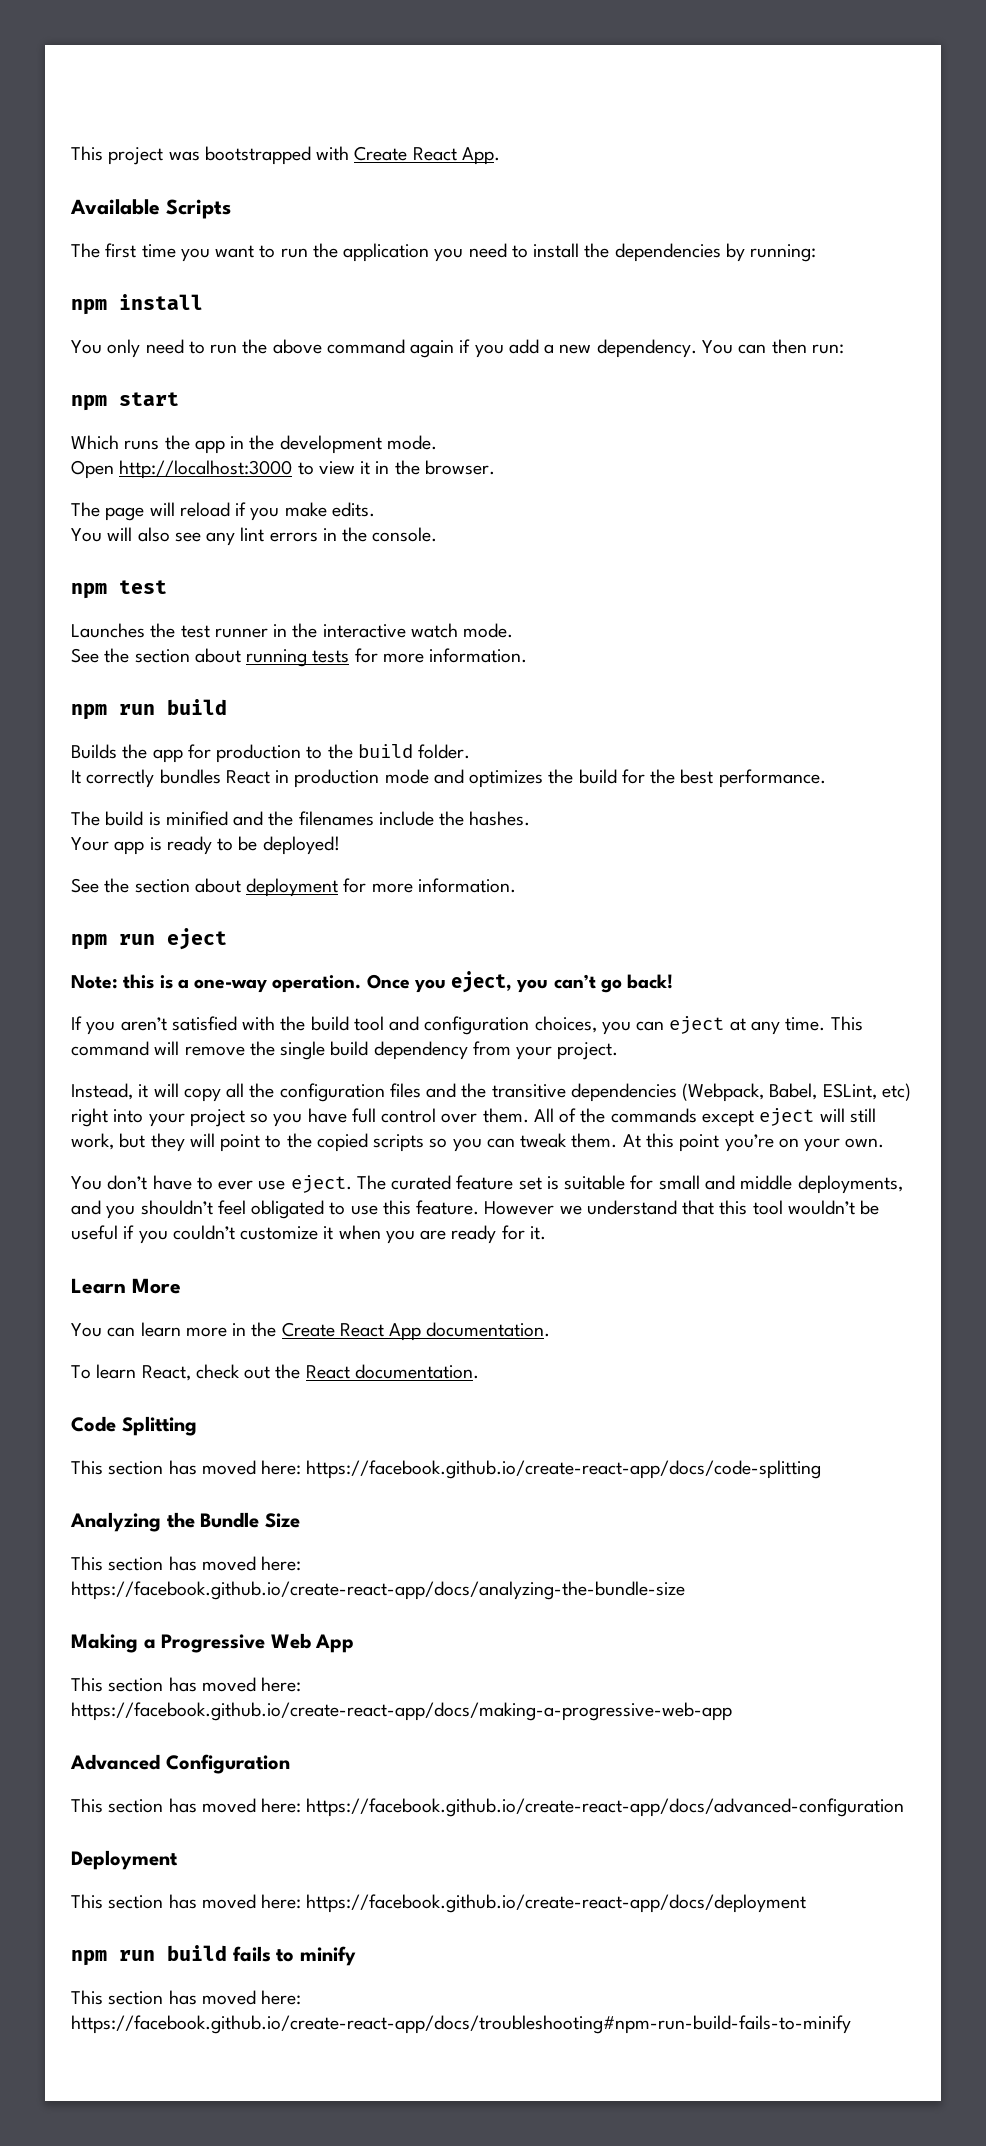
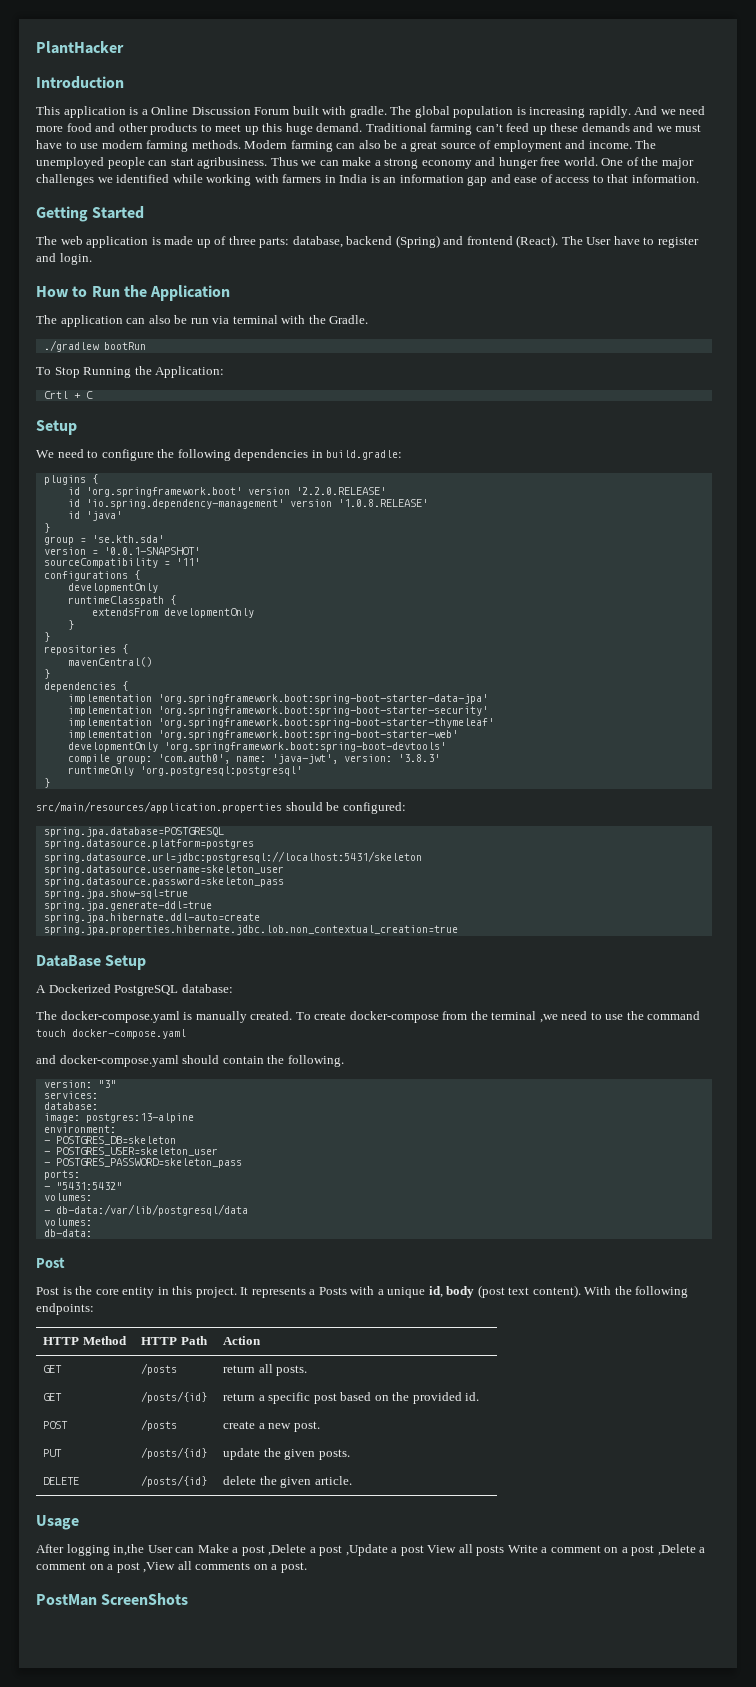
[71,146,500,165] [70,199,231,219] [71,243,817,262] [71,294,203,315] [71,339,844,358] [71,392,179,411] [71,435,437,454] [71,460,495,479] [71,502,375,521] [71,527,438,546] [71,580,167,599] [71,623,514,638] [71,648,528,667] [71,699,227,720] [71,744,471,763] [71,769,826,788] [71,811,531,826] [71,836,340,855] [71,878,516,897] [71,928,227,950] [71,971,674,993] [71,1016,863,1035] [71,1041,619,1060] [71,1083,911,1102] [71,1108,876,1127] [71,1133,885,1152] [71,1175,903,1194] [71,1200,880,1219] [71,1225,546,1244] [71,1278,181,1294] [71,1322,551,1341] [71,1364,479,1381] [71,1416,197,1436] [71,1460,822,1479] [70,1512,300,1532] [71,1556,302,1571] [71,1581,685,1600] [71,1633,355,1653] [71,1677,302,1692] [71,1702,732,1721] [70,1754,290,1774] [71,1798,905,1817] [71,1850,178,1870] [71,1894,807,1913] [71,1945,356,1966] [71,1990,302,2005] [71,2015,851,2034] This project was bootstrapped with Create React App. // Available Scripts // The first time you want to run the application you need to install the dependencies by running: // npm install // You only need to run the above command again if you add a new dependency. You can then run: // npm start // Which runs the app in the development mode. // Open http://localhost:3000 to view it in the browser. // The page will reload if you make edits. // You will also see any lint errors in the console. // npm test // Launches the test runner in the interactive watch mode. // See the section about running tests for more information. // npm run build // Builds the app for production to the build folder. // It correctly bundles React in production mode and optimizes the build for the best performance. // The build is minified and the filenames include the hashes. // Your app is ready to be deployed! // See the section about deployment for more information. // npm run eject // Note: this is a one-way operation. Once you eject, you can’t go back! // If you aren’t satisfied with the build tool and configuration choices, you can eject at any time. This command will remove the single build dependency from your project. // Instead, it will copy all the configuration files and the transitive dependencies (Webpack, Babel, ESLint, etc) right into your project so you have full control over them. All of the commands except eject will still work, but they will point to the copied scripts so you can tweak them. At this point you’re on your own. // You don’t have to ever use eject. The curated feature set is suitable for small and middle deployments, and you shouldn’t feel obligated to use this feature. However we understand that this tool wouldn’t be useful if you couldn’t customize it when you are ready for it. // Learn More // You can learn more in the Create React App documentation. // To learn React, check out the React documentation. // Code Splitting // This section has moved here: https://facebook.github.io/create-react-app/docs/code-splitting // Analyzing the Bundle Size // This section has moved here: https://facebook.github.io/create-react-app/docs/analyzing-the-bundle-size // Making a Progressive Web App // This section has moved here: https://facebook.github.io/create-react-app/docs/making-a-progressive-web-app // Advanced Configuration // This section has moved here: https://facebook.github.io/create-react-app/docs/advanced-configuration // Deployment // This section has moved here: https://facebook.github.io/create-react-app/docs/deployment // npm run build fails to minify // This section has moved here: https://facebook.github.io/create-react-app/docs/troubleshooting#npm-run-build-fails-to-minify -> [36,41,124,54] [36,76,124,89] [36,106,706,118] [36,123,702,135] [36,140,657,152] [36,157,694,169] [36,174,699,186] [36,206,145,222] [36,235,699,248] [36,253,92,265] [36,285,231,301] [36,315,369,327] [43,340,146,352] [36,366,225,378] [43,391,93,399] [36,420,77,435] [36,449,403,461] [43,474,98,485] [67,487,386,497] [67,499,428,509] [67,511,122,521] [43,523,50,533] [43,535,164,545] [43,547,200,555] [43,558,200,568] [43,570,140,581] [67,583,158,593] [67,595,176,606] [91,608,254,618] [67,620,74,630] [43,632,50,642] [43,644,128,655] [67,657,152,667] [43,669,50,679] [43,681,128,692] [67,694,488,704] [67,706,488,716] [67,718,494,728] [67,730,458,740] [67,742,446,752] [67,754,440,764] [67,766,302,776] [43,778,50,788] [36,801,406,814] [43,827,224,837] [43,839,254,849] [43,851,422,863] [43,865,284,875] [43,877,284,887] [43,889,188,899] [43,901,212,911] [43,913,260,923] [43,925,458,935] [36,955,147,970] [36,984,233,996] [36,1011,701,1023] [36,1029,186,1039] [36,1055,344,1067] [43,1080,116,1088] [43,1091,98,1099] [43,1102,98,1110] [43,1113,194,1123] [43,1125,116,1133] [43,1136,176,1145] [43,1147,218,1156] [43,1158,242,1168] [43,1170,80,1180] [43,1182,122,1190] [43,1193,92,1201] [43,1204,248,1216] [43,1218,92,1226] [43,1229,92,1237] [36,1257,65,1268] [36,1285,689,1298] [36,1303,94,1315] [43,1336,127,1345] [141,1336,208,1345] [223,1336,262,1345] [43,1365,63,1373] [141,1363,178,1375] [223,1364,308,1376] [43,1393,63,1401] [141,1391,208,1403] [223,1392,480,1404] [43,1421,69,1429] [141,1419,178,1431] [223,1421,320,1432] [43,1449,63,1457] [141,1447,208,1459] [223,1448,350,1460] [43,1477,80,1485] [141,1475,208,1487] [223,1476,352,1488] [36,1515,79,1530] [36,1544,706,1556] [36,1561,307,1573] [36,1593,189,1606] PlantHacker // Introduction // This application is a Online Discussion Forum built with gradle. The global population is increasing rapidly. And we need more food and other products to meet up this huge demand. Traditional farming can’t feed up these demands and we must have to use modern farming methods. Modern farming can also be a great source of employment and income. The unemployed people can start agribusiness. Thus we can make a strong economy and hunger free world. One of the major challenges we identified while working with farmers in India is an information gap and ease of access to that information. // Getting Started // The web application is made up of three parts: database, backend (Spring) and frontend (React). The User have to register and login. // How to Run the Application // The application can also be run via terminal with the Gradle. // ./gradlew bootRun // To Stop Running the Application: // Crtl + C // Setup // We need to configure the following dependencies in build.gradle: // plugins { // id 'org.springframework.boot' version '2.2.0.RELEASE' // id 'io.spring.dependency-management' version '1.0.8.RELEASE' // id 'java' // } // group = 'se.kth.sda' // version = '0.0.1-SNAPSHOT' // sourceCompatibility = '11' // configurations { // developmentOnly // runtimeClasspath { // extendsFrom developmentOnly // } // } // repositories { // mavenCentral() // } // dependencies { // implementation 'org.springframework.boot:spring-boot-starter-data-jpa' // implementation 'org.springframework.boot:spring-boot-starter-security' // implementation 'org.springframework.boot:spring-boot-starter-thymeleaf' // implementation 'org.springframework.boot:spring-boot-starter-web' // developmentOnly 'org.springframework.boot:spring-boot-devtools' // compile group: 'com.auth0', name: 'java-jwt', version: '3.8.3' // runtimeOnly 'org.postgresql:postgresql' // } // src/main/resources/application.properties should be configured: // spring.jpa.database=POSTGRESQL // spring.datasource.platform=postgres // spring.datasource.url=jdbc:postgresql://localhost:5431/skeleton // spring.datasource.username=skeleton_user // spring.datasource.password=skeleton_pass // spring.jpa.show-sql=true // spring.jpa.generate-ddl=true // spring.jpa.hibernate.ddl-auto=create // spring.jpa.properties.hibernate.jdbc.lob.non_contextual_creation=true // DataBase Setup // A Dockerized PostgreSQL database: // The docker-compose.yaml is manually created. To create docker-compose from the terminal ,we need to use the command touch docker-compose.yaml // and docker-compose.yaml should contain the following. // version: "3" // services: // database: // image: postgres:13-alpine // environment: // - POSTGRES_DB=skeleton // - POSTGRES_USER=skeleton_user // - POSTGRES_PASSWORD=skeleton_pass // ports: // - "5431:5432" // volumes: // - db-data:/var/lib/postgresql/data // volumes: // db-data: // Post // Post is the core entity in this project. It represents a Posts with a unique id, body (post text content). With the following endpoints: // HTTP Method | HTTP Path | Action // GET | /posts | return all posts. // GET | /posts/{id} | return a specific post based on the provided id. // POST | /posts | create a new post. // PUT | /posts/{id} | update the given posts. // DELETE | /posts/{id} | delete the given article. // Usage // After logging in,the User can Make a post ,Delete a post ,Update a post View all posts Write a comment on a post ,Delete a comment on a post ,View all comments on a post. // PostMan ScreenShots

